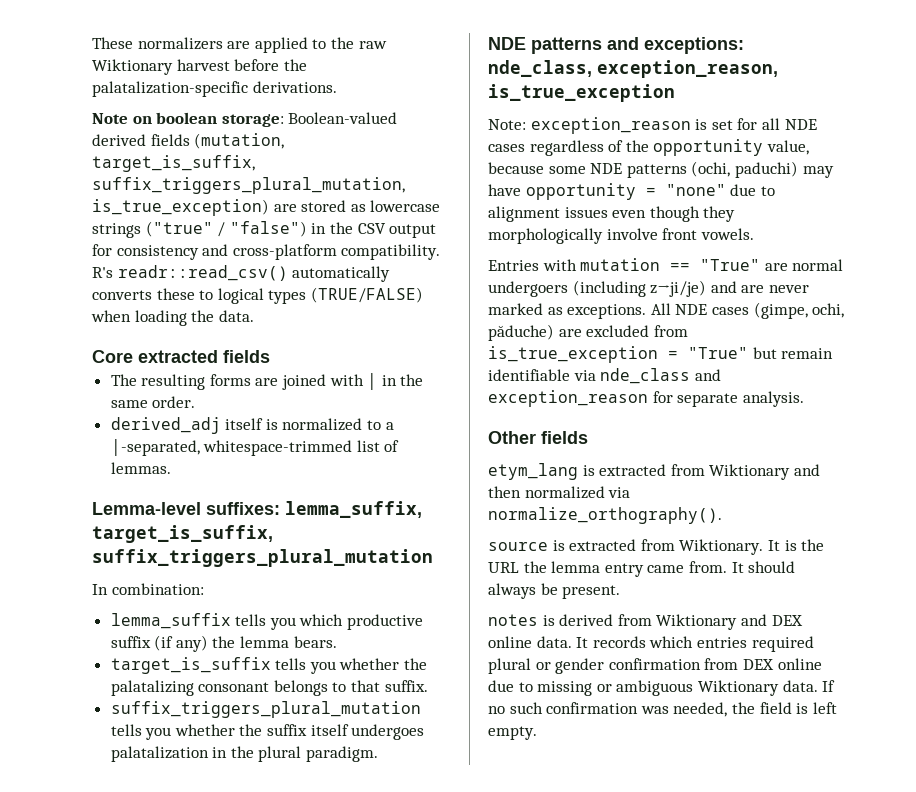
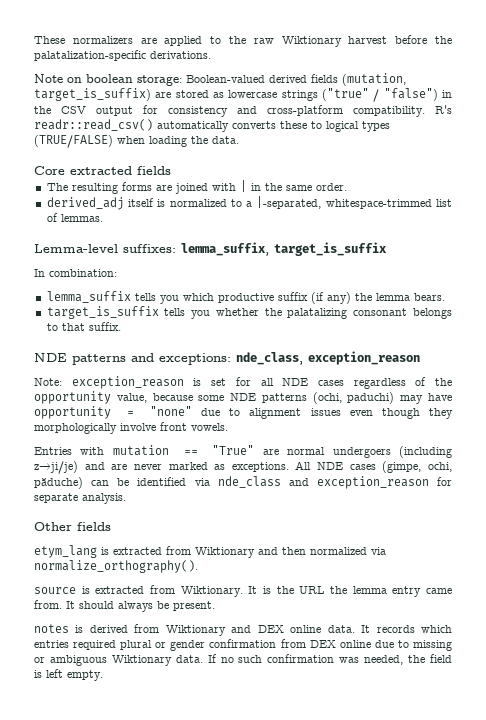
[92,155,255,172] [92,177,405,194] [92,199,269,216] target_is_suffix, suffix_triggers_plural_mutation, is_true_exception) -> [34,88,151,101] target_is_suffix)
[92,525,273,543] [92,549,433,567] target_is_suffix, suffix_triggers_plural_mutation -> [274,242,387,256] target_is_suffix
[110,701,421,718] [110,724,425,740] [110,746,379,762] // suffix_triggers_plural_mutation tells you whether the suffix itself undergoes palatalization in the plural paradigm. -> (121, 326) none
[597,60,778,78] [488,84,675,102] exception_reason, is_true_exception -> [308,351,420,365] exception_reason
[558,325,688,337] [488,346,834,363] [488,369,570,381] are excluded from is_true_exception = "True" but remain identifiable -> [91,477,187,486] can be identified

